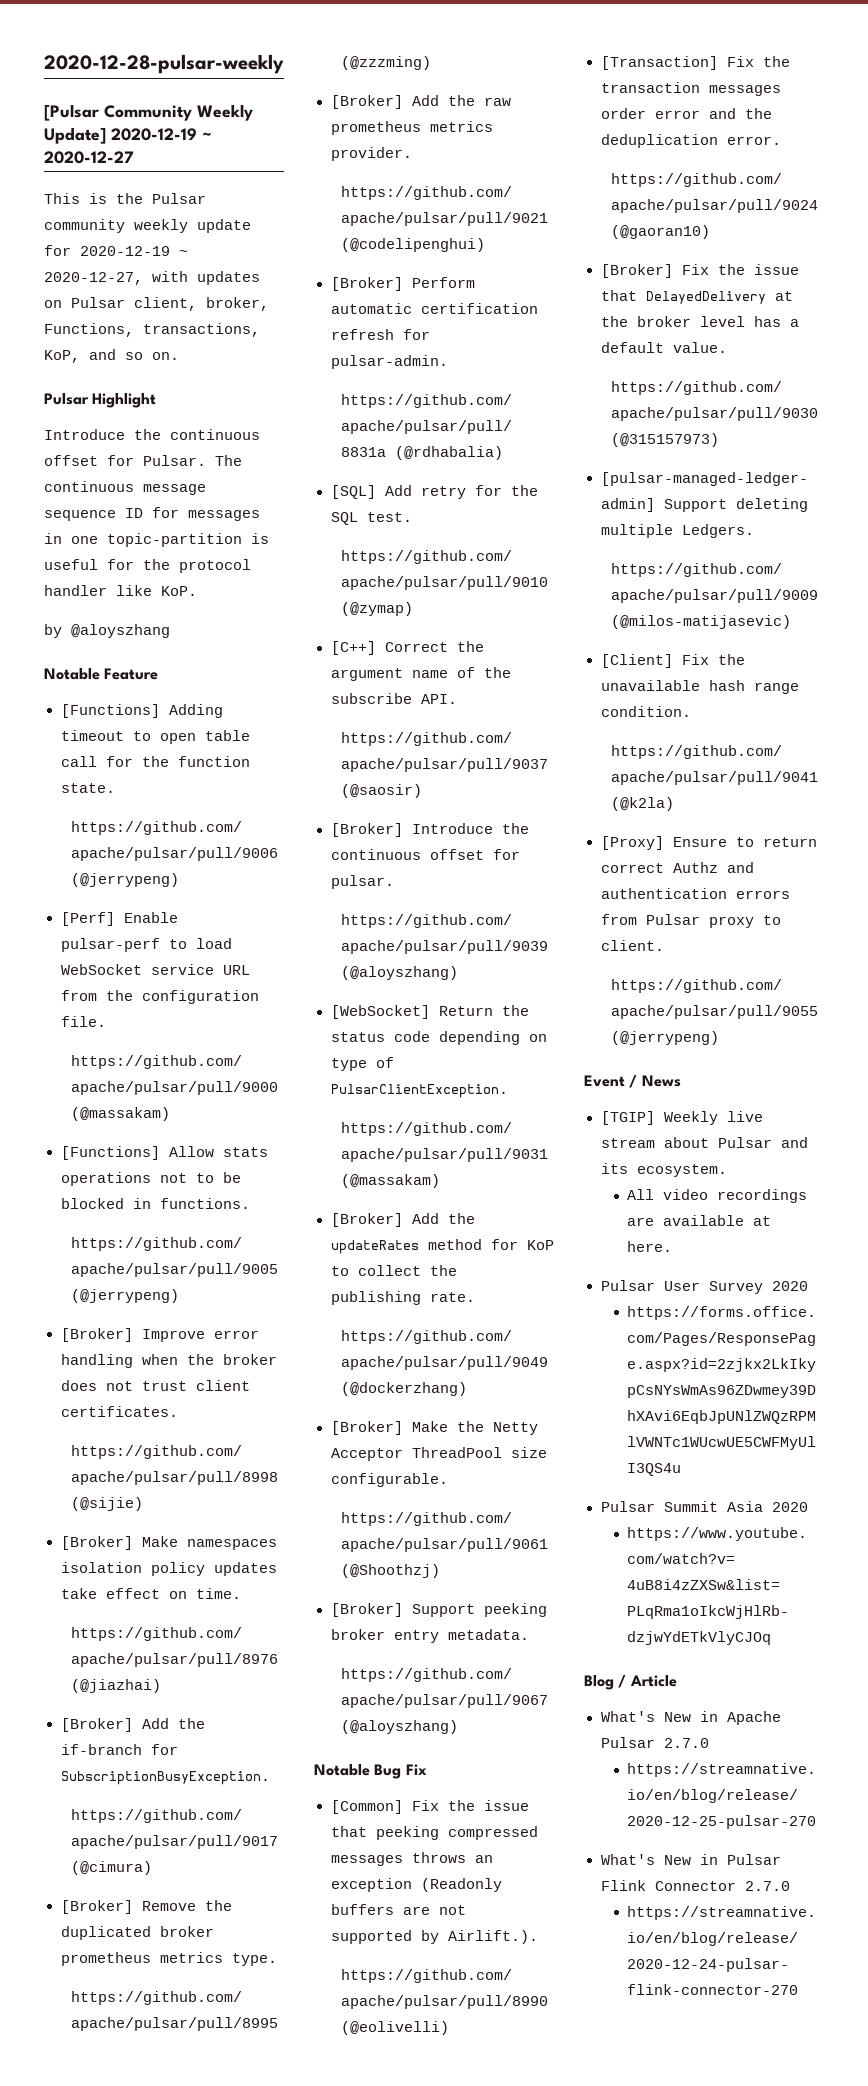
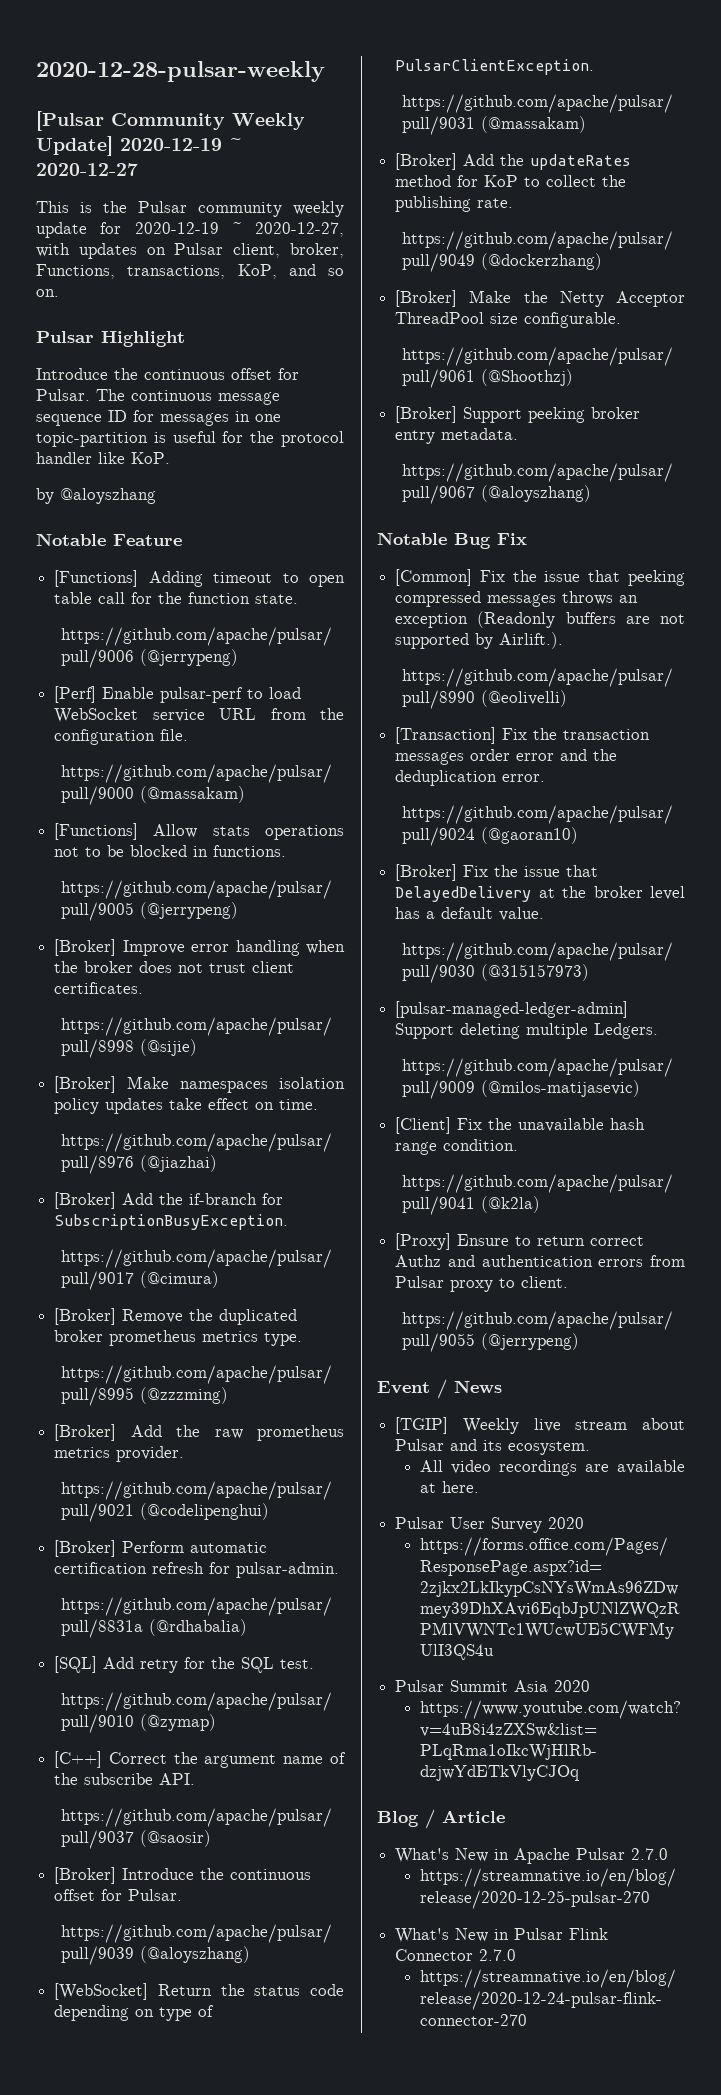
[330,875,394,889] pulsar. -> [128,1889,183,1901] Pulsar.

